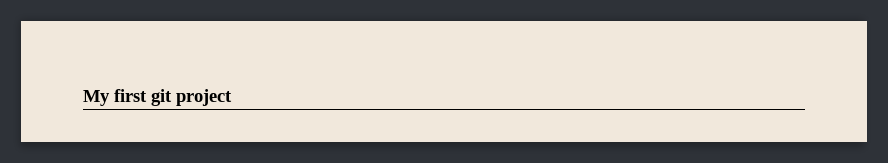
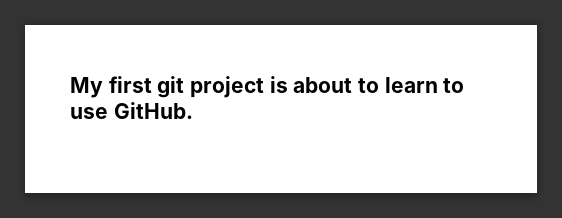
(232, 97) none -> [269,76,465,93] [70,102,193,119] is about to learn to use GitHub.

